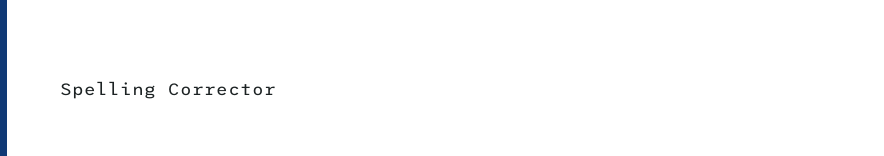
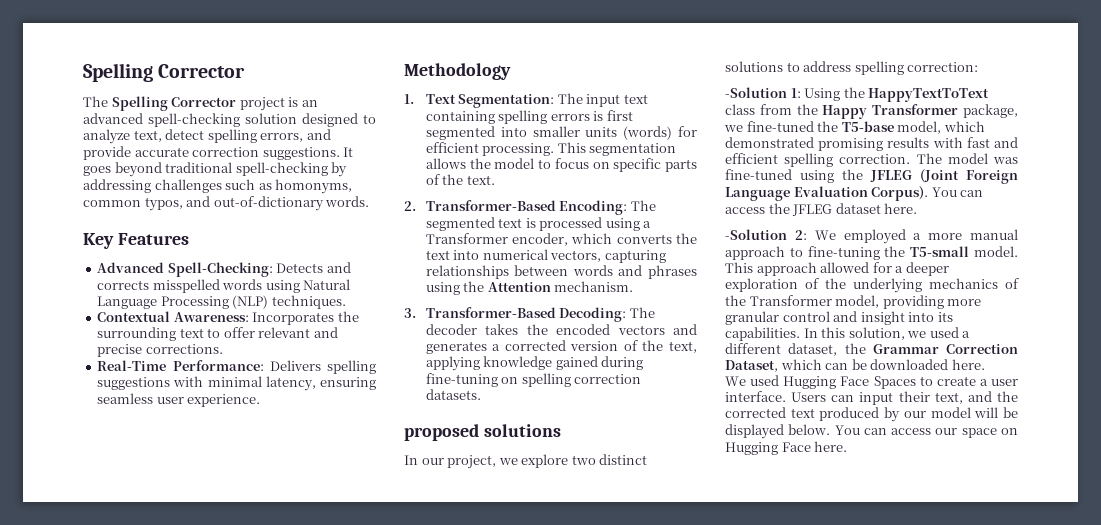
[60,81,276,99] Spelling Corrector -> [83,63,246,82] [83,96,318,111] [83,113,376,127] [83,129,331,144] [83,146,354,160] [83,162,348,177] [83,179,353,194] [83,196,370,211] [83,233,189,249] [97,262,351,277] [97,279,351,293] [97,295,346,309] [97,311,359,325] [97,327,338,341] [97,344,223,357] [97,360,376,374] [97,376,377,391] [97,393,261,407] [404,63,511,80] [404,93,648,108] [425,110,633,124] [425,126,697,140] [425,142,677,156] [425,158,697,172] [425,174,495,185] [404,200,656,215] [425,217,652,231] [425,233,697,246] [425,249,666,263] [425,265,697,279] [425,281,634,295] [404,307,655,322] [425,324,697,335] [425,340,697,354] [425,356,644,371] [425,373,642,387] [425,389,481,400] [404,424,561,441] [404,454,648,469] [725,61,979,75] [725,87,990,102] [725,104,1018,119] [724,121,985,134] [725,137,1018,151] [725,153,1018,167] [725,169,1018,184] [725,186,984,201] [725,203,918,216] [725,229,1018,244] [725,246,1018,260] [725,262,949,276] [725,278,1019,293] [725,295,982,309] [725,311,953,325] [725,327,971,341] [725,343,1018,356] [725,359,985,372] [725,375,1018,389] [725,391,1018,405] [725,407,1018,422] [725,424,1018,439] [725,441,848,455] Spelling Corrector // The Spelling Corrector project is an advanced spell-checking solution designed to analyze text, detect spelling errors, and provide accurate correction suggestions. It goes beyond traditional spell-checking by addressing challenges such as homonyms, common typos, and out-of-dictionary words. // Key Features // Advanced Spell-Checking: Detects and corrects misspelled words using Natural Language Processing (NLP) techniques. // Contextual Awareness: Incorporates the surrounding text to offer relevant and precise corrections. // Real-Time Performance: Delivers spelling suggestions with minimal latency, ensuring seamless user experience. // Methodology // 1. Text Segmentation: The input text containing spelling errors is first segmented into smaller units (words) for efficient processing. This segmentation allows the model to focus on specific parts of the text. // 2. Transformer-Based Encoding: The segmented text is processed using a Transformer encoder, which converts the text into numerical vectors, capturing relationships between words and phrases using the Attention mechanism. // 3. Transformer-Based Decoding: The decoder takes the encoded vectors and generates a corrected version of the text, applying knowledge gained during fine-tuning on spelling correction datasets. // proposed solutions // In our project, we explore two distinct solutions to address spelling correction: // -Solution 1: Using the HappyTextToText class from the Happy Transformer package, we fine-tuned the T5-base model, which demonstrated promising results with fast and efficient spelling correction. The model was fine-tuned using the JFLEG (Joint Foreign Language Evaluation Corpus). You can access the JFLEG dataset here. // -Solution 2: We employed a more manual approach to fine-tuning the T5-small model. This approach allowed for a deeper exploration of the underlying mechanics of the Transformer model, providing more granular control and insight into its capabilities. In this solution, we used a different dataset, the Grammar Correction Dataset, which can be downloaded here. // We used Hugging Face Spaces to create a user interface. Users can input their text, and the corrected text produced by our model will be displayed below. You can access our space on Hugging Face here.

